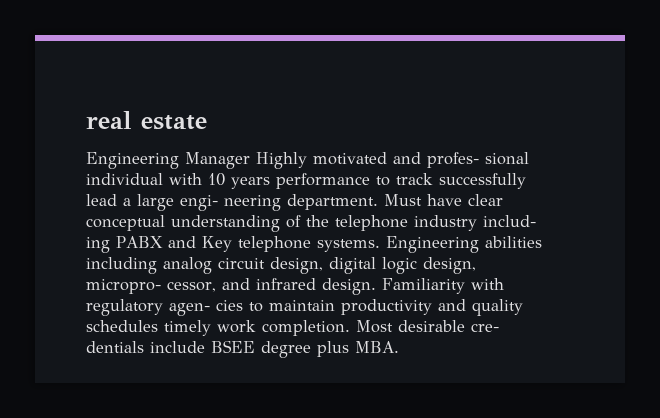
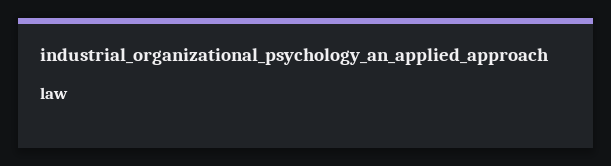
[86,111,207,130] [86,152,529,169] [86,173,526,189] [86,194,503,211] [86,215,536,232] [86,236,542,253] [86,257,476,274] [86,278,504,295] [86,299,523,316] [86,320,499,336] [86,340,399,358] real estate // Engineering Manager Highly motivated and profes- sional individual with 10 years performance to track successfully lead a large engi- neering department. Must have clear conceptual understanding of the telephone industry includ- ing PABX and Key telephone systems. Engineering abilities including analog circuit design, digital logic design, micropro- cessor, and infrared design. Familiarity with regulatory agen- cies to maintain productivity and quality schedules timely work completion. Most desirable cre- dentials include BSEE degree plus MBA. -> [40,48,549,65] [40,87,68,99] industrial_organizational_psychology_an_applied_approach // law

